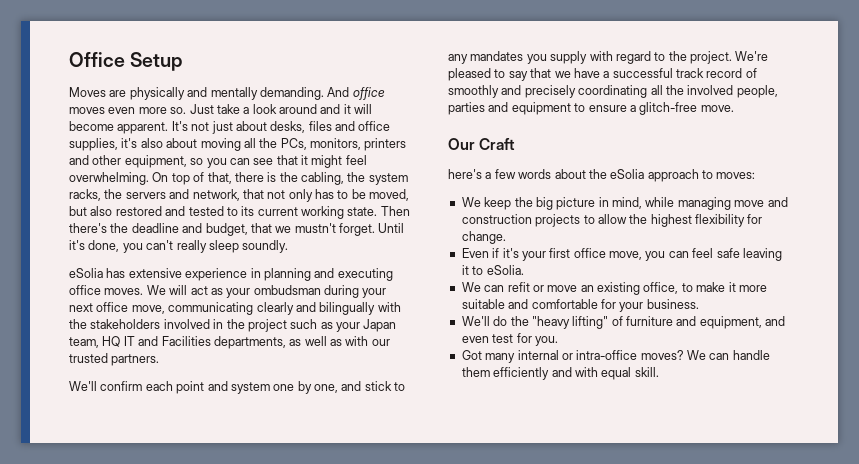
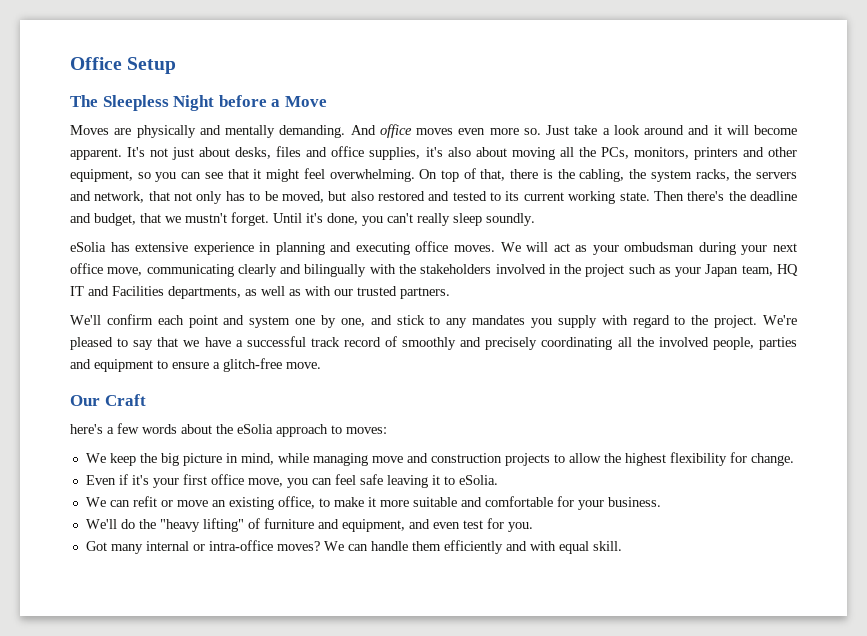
(183, 61) none -> [70,95,327,111] // The Sleepless Night before a Move

